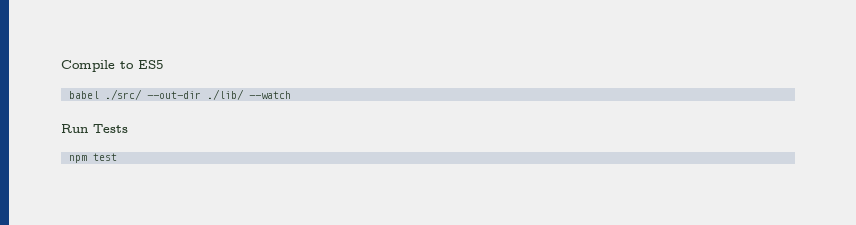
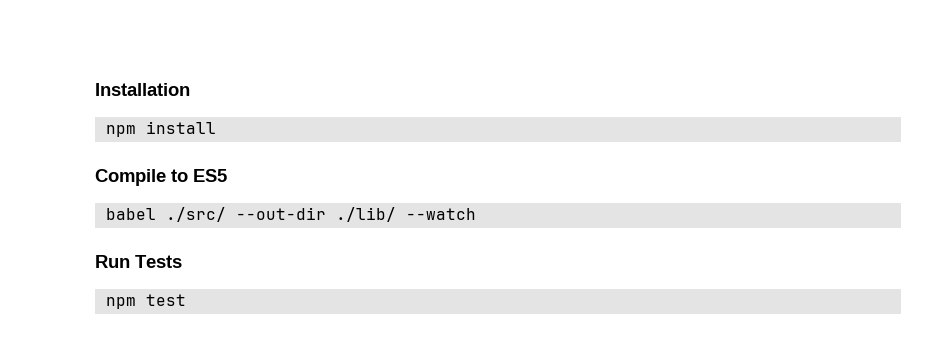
(61, 66) none -> [95,83,190,96] [105,121,216,137] Installation // npm install //

